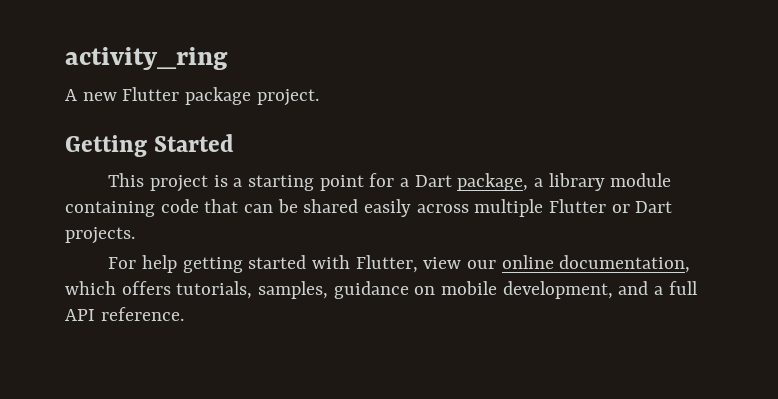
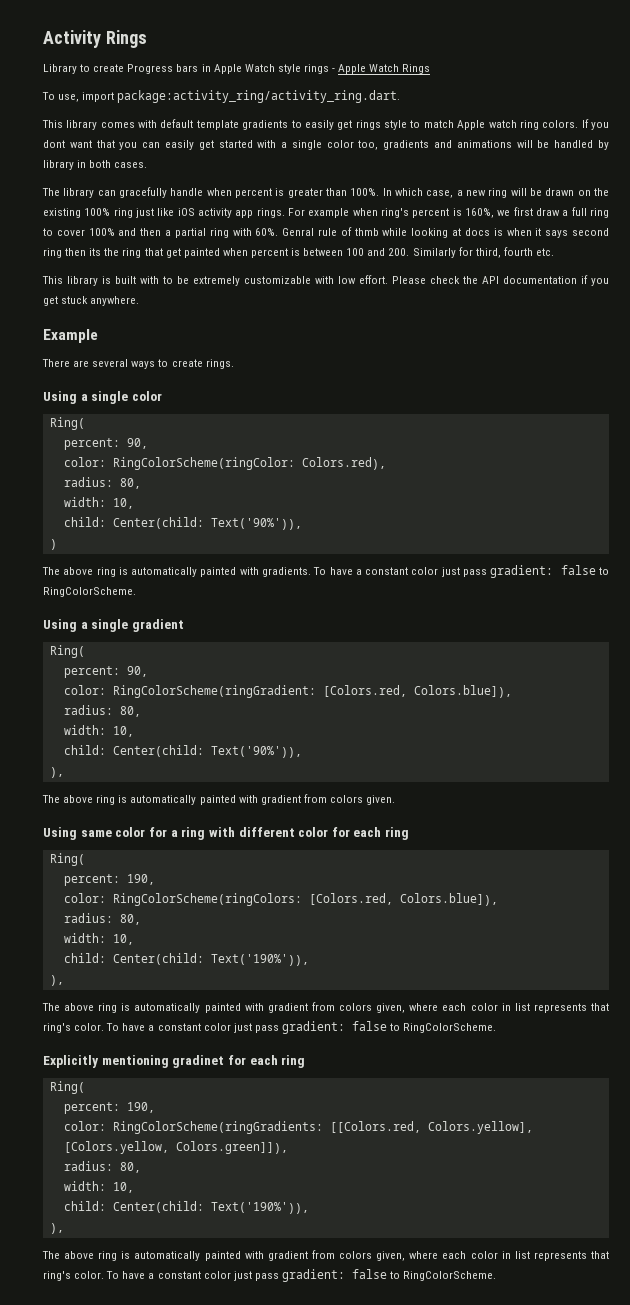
[65,47,228,70] [65,87,319,106] [65,134,235,157] [108,173,672,192] [65,199,673,217] [65,227,135,244] [108,255,691,273] [65,281,698,299] [65,307,184,321] activity_ring // A new Flutter package project. // Getting Started // This project is a starting point for a Dart package, a library module containing code that can be shared easily across multiple Flutter or Dart projects. // For help getting started with Flutter, view our online documentation, which offers tutorials, samples, guidance on mobile development, and a full API reference. -> [43,30,147,48] [43,64,431,74] [42,90,401,103] [42,119,609,130] [43,140,609,150] [43,160,148,170] [42,187,609,198] [43,207,609,218] [43,227,609,238] [43,247,554,258] [42,275,609,286] [43,296,140,306] [43,329,98,343] [42,359,234,369] [43,391,162,404] [49,417,85,430] [63,438,148,450] [63,457,386,470] [63,477,141,489] [63,497,134,509] [63,517,302,530] [49,539,57,550] [42,565,609,578] [43,587,136,597] [43,619,184,632] [49,645,85,658] [63,666,148,678] [63,685,512,698] [63,705,141,717] [63,725,134,737] [63,745,302,758] [49,767,64,778] [42,794,396,805] [43,827,410,840] [49,853,85,866] [63,874,155,886] [63,893,498,906] [63,913,141,925] [63,933,134,945] [63,953,309,966] [49,975,64,986] [42,1002,610,1013] [43,1021,497,1034] [43,1055,306,1068] [49,1081,85,1094] [63,1102,155,1114] [63,1121,533,1134] [63,1141,288,1154] [63,1161,141,1173] [63,1181,134,1193] [63,1201,309,1214] [49,1223,64,1234] [42,1250,610,1261] [43,1269,497,1282] Activity Rings // Library to create Progress bars in Apple Watch style rings - Apple Watch Rings // To use, import package:activity_ring/activity_ring.dart. // This library comes with default template gradients to easily get rings style to match Apple watch ring colors. If you dont want that you can easily get started with a single color too, gradients and animations will be handled by library in both cases. // The library can gracefully handle when percent is greater than 100%. In which case, a new ring will be drawn on the existing 100% ring just like iOS activity app rings. For example when ring's percent is 160%, we first draw a full ring to cover 100% and then a partial ring with 60%. Genral rule of thmb while looking at docs is when it says second ring then its the ring that get painted when percent is between 100 and 200. Similarly for third, fourth etc. // This library is built with to be extremely customizable with low effort. Please check the API documentation if you get stuck anywhere. // Example // There are several ways to create rings. // Using a single color // Ring( // percent: 90, // color: RingColorScheme(ringColor: Colors.red), // radius: 80, // width: 10, // child: Center(child: Text('90%')), // ) // The above ring is automatically painted with gradients. To have a constant color just pass gradient: false to RingColorScheme. // Using a single gradient // Ring( // percent: 90, // color: RingColorScheme(ringGradient: [Colors.red, Colors.blue]), // radius: 80, // width: 10, // child: Center(child: Text('90%')), // ), // The above ring is automatically painted with gradient from colors given. // Using same color for a ring with different color for each ring // Ring( // percent: 190, // color: RingColorScheme(ringColors: [Colors.red, Colors.blue]), // radius: 80, // width: 10, // child: Center(child: Text('190%')), // ), // The above ring is automatically painted with gradient from colors given, where each color in list represents that ring's color. To have a constant color just pass gradient: false to RingColorScheme. // Explicitly mentioning gradinet for each ring // Ring( // percent: 190, // color: RingColorScheme(ringGradients: [[Colors.red, Colors.yellow], [Colors.yellow, Colors.green]]), // radius: 80, // width: 10, // child: Center(child: Text('190%')), // ), // The above ring is automatically painted with gradient from colors given, where each color in list represents that ring's color. To have a constant color just pass gradient: false to RingColorScheme.

